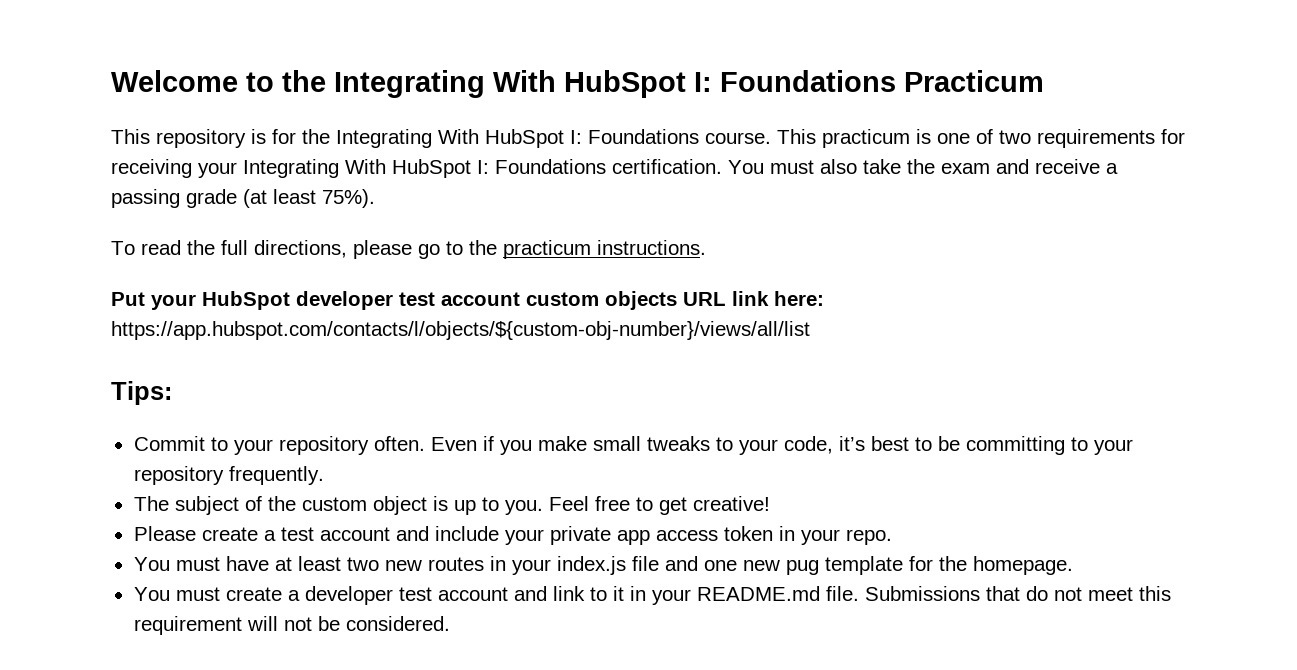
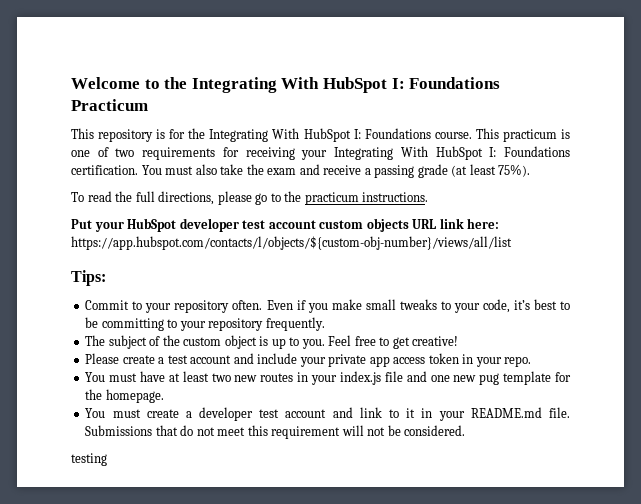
(450, 623) none -> [71,453,107,466] // testing

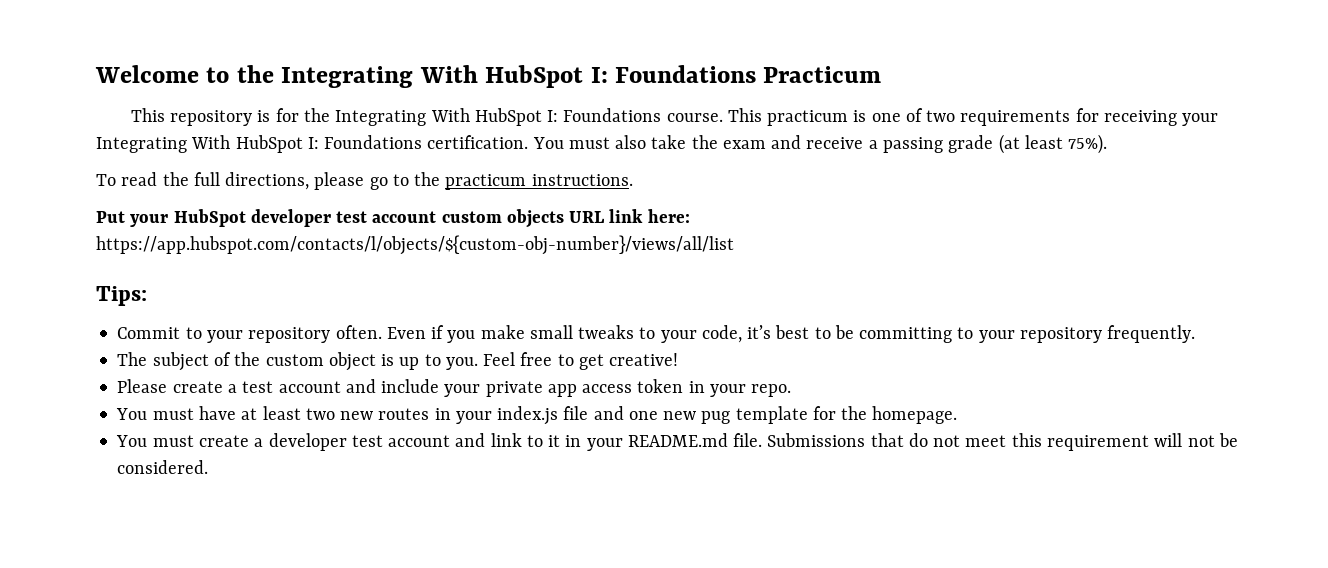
[71,453,107,466] // testing -> (209, 467) none

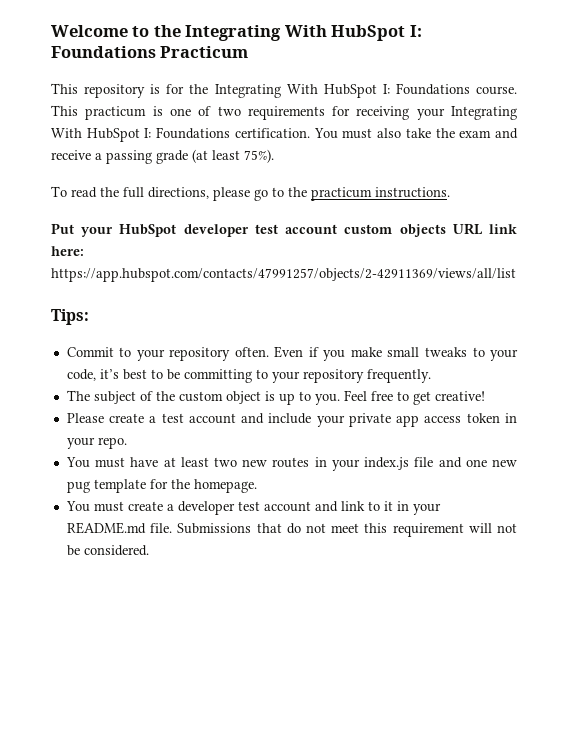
[96,235,734,255] https://app.hubspot.com/contacts/l/objects/${custom-obj-number}/views/all/list -> [51,268,516,282] https://app.hubspot.com/contacts/47991257/objects/2-42911369/views/all/list

